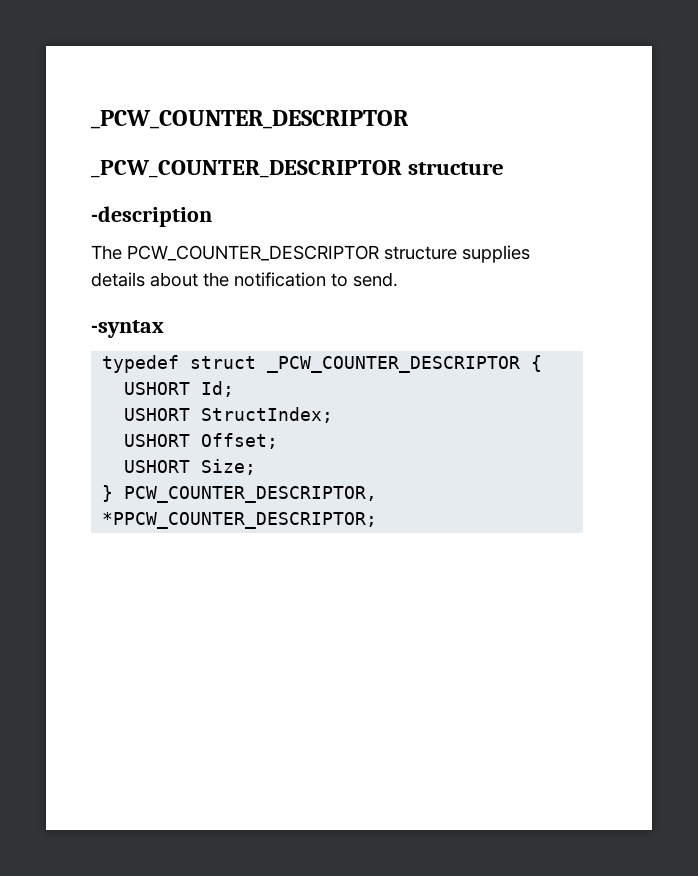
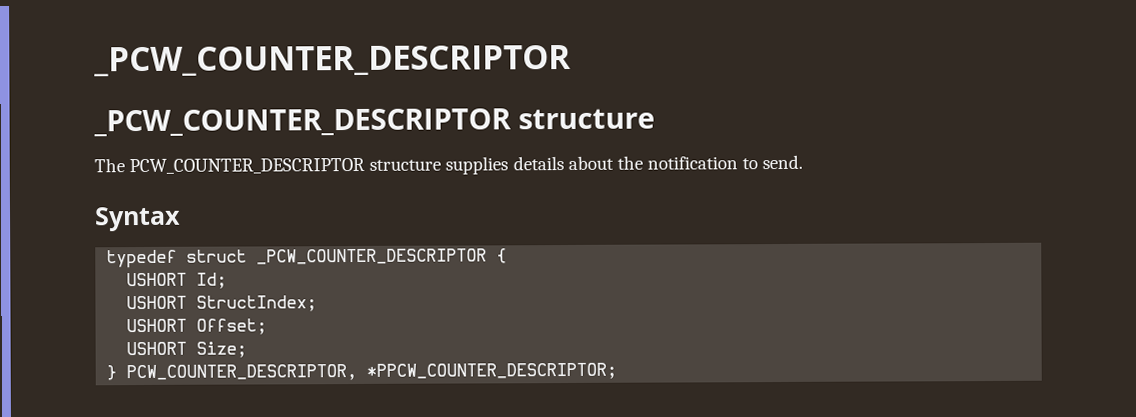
[91,206,212,227] // -description -> (655, 119) none
[91,320,164,338] -syntax -> [94,206,181,232] Syntax

